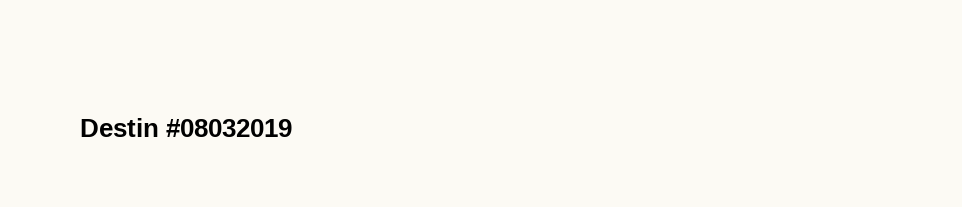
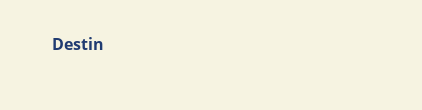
[166,119,293,137] #08032019 -> (104, 43) none

